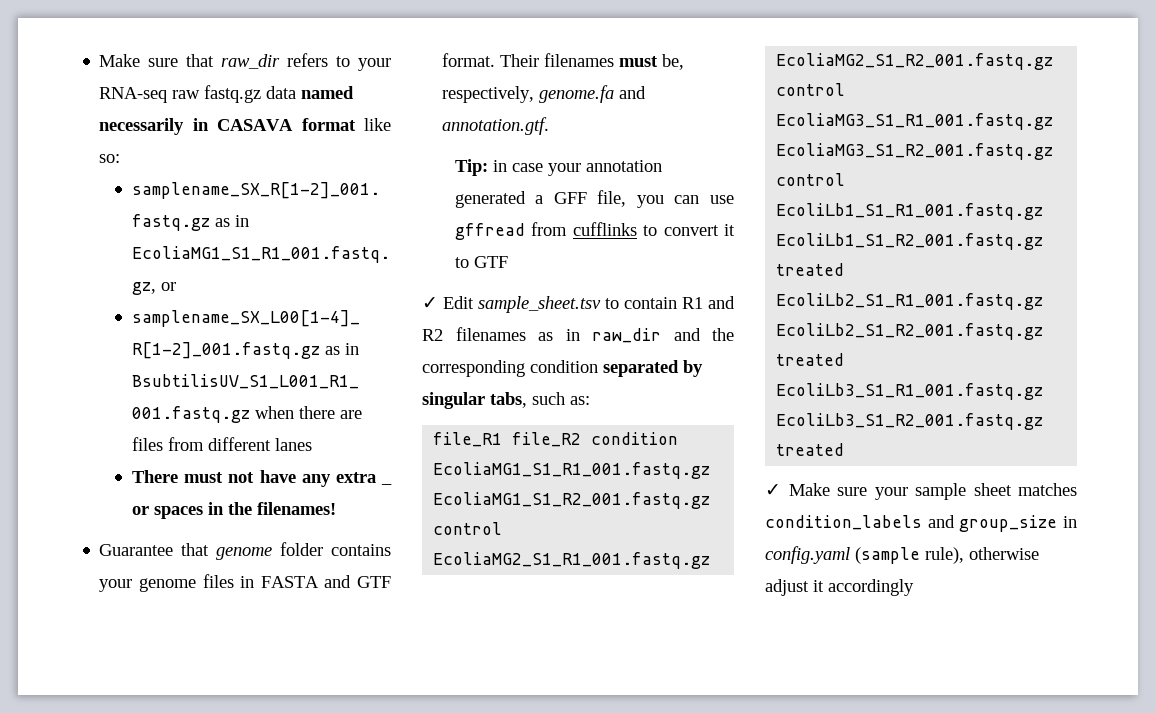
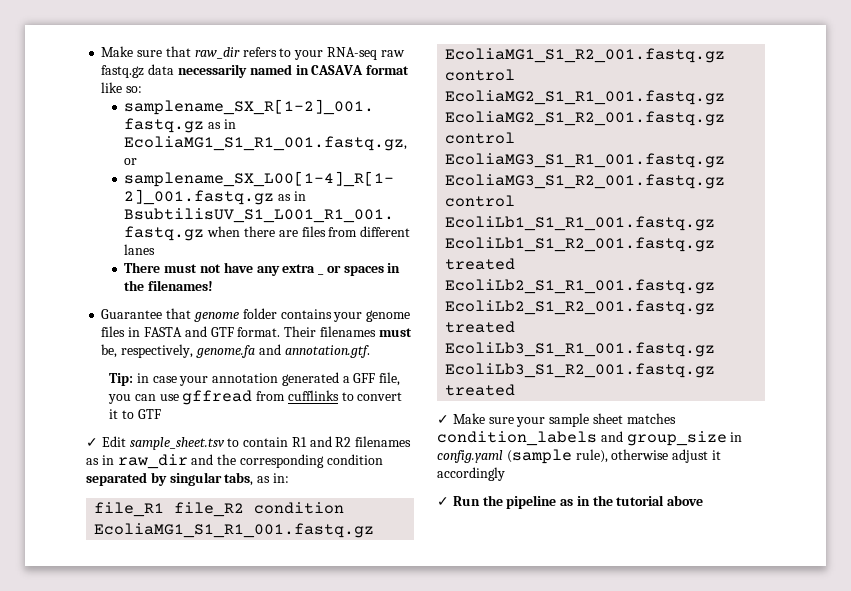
[301,86,355,99] [99,118,185,135] named necessarily -> [177,64,292,78] necessarily named
[532,392,590,405] such as: -> [257,473,289,483] as in:
(914, 587) none -> [437,495,704,509] // ✓ Run the pipeline as in the tutorial above

